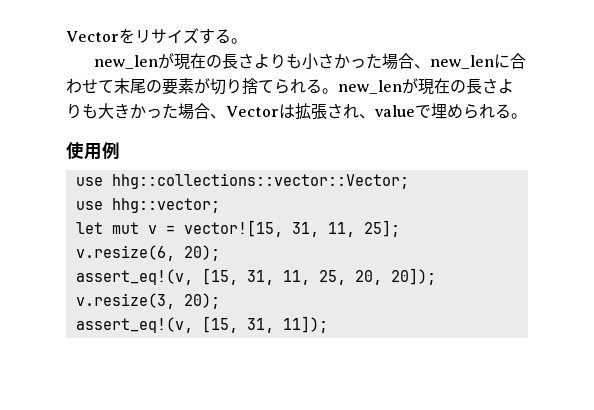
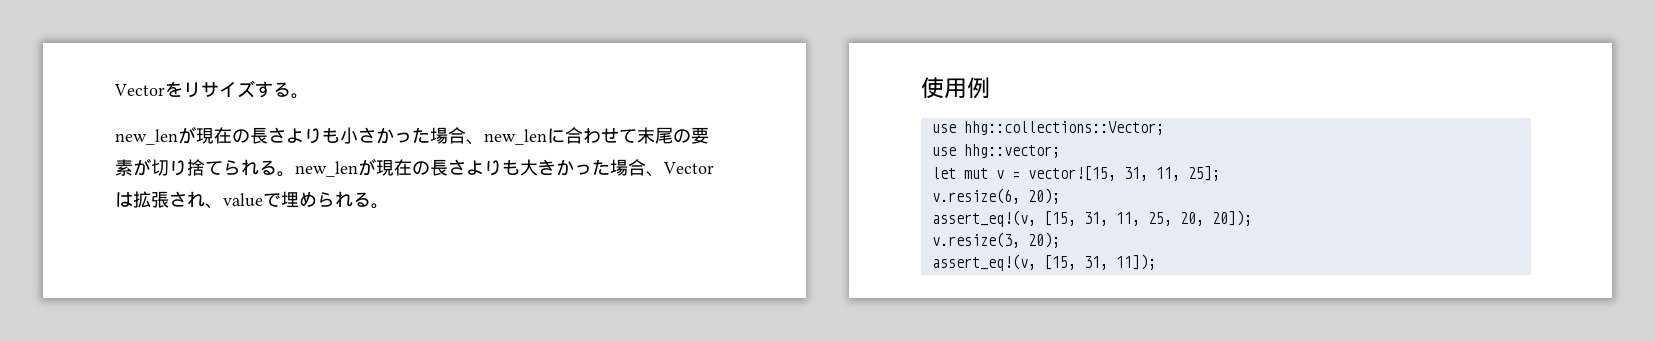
[111,173,409,189] hhg::collections::vector::Vector; -> [963,121,1164,135] hhg::collections::Vector;

